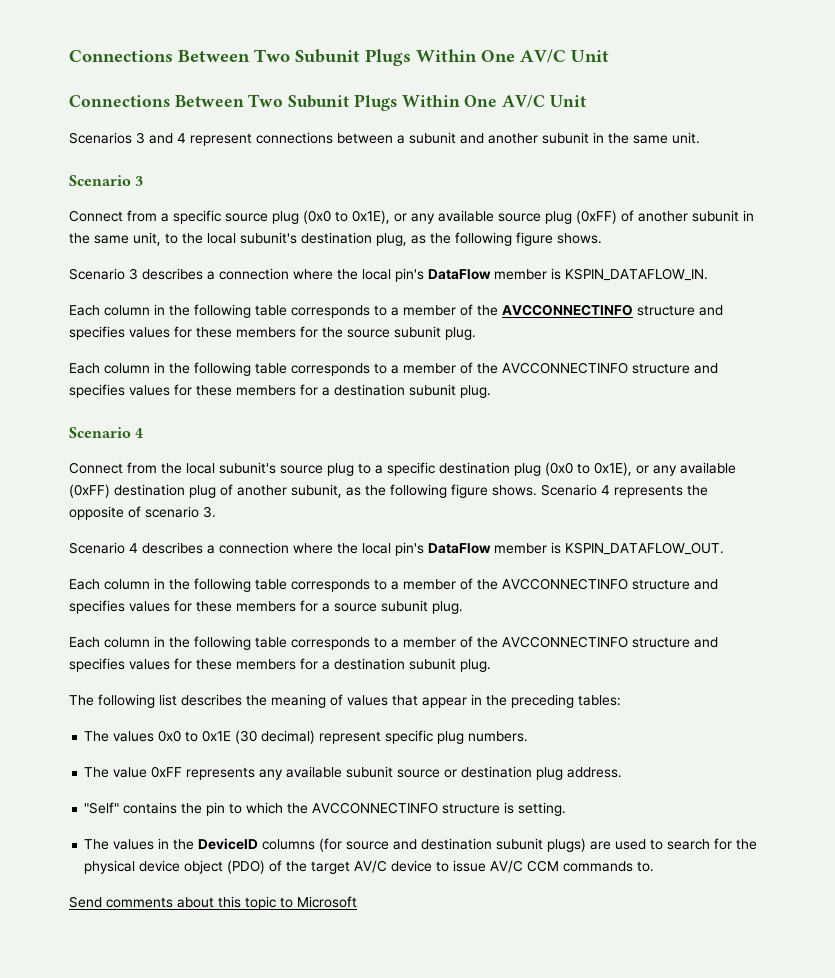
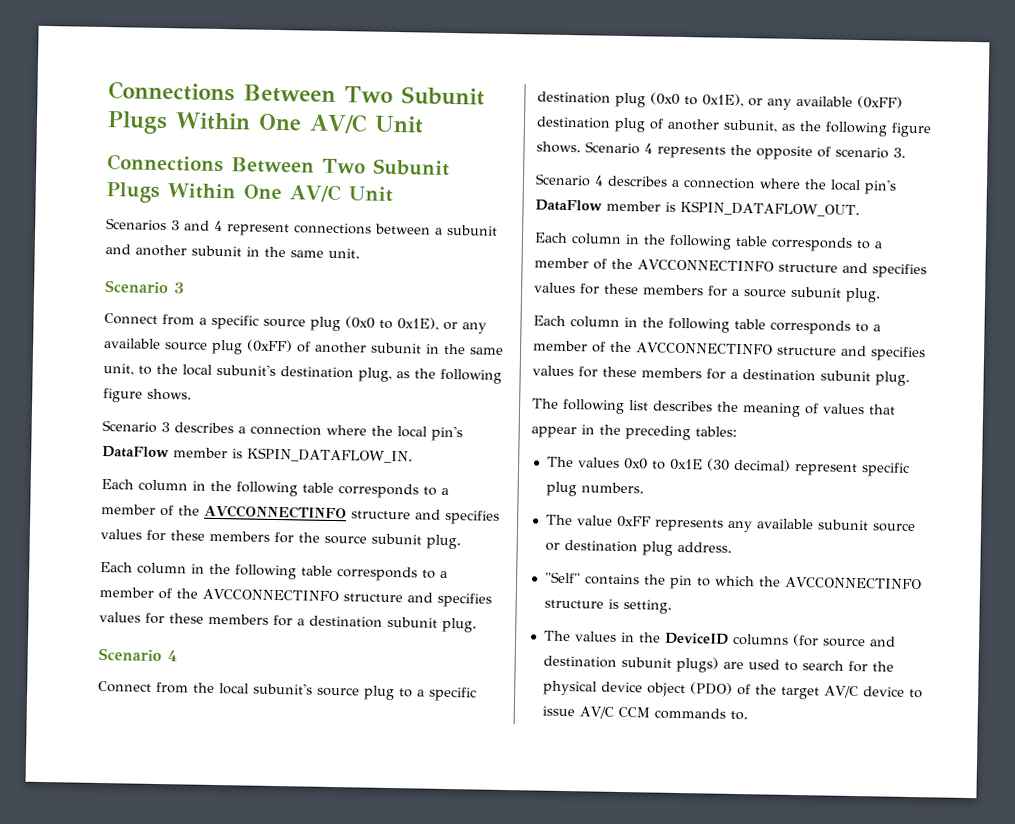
[69,896,357,910] // Send comments about this topic to Microsoft -> (748, 715) none

